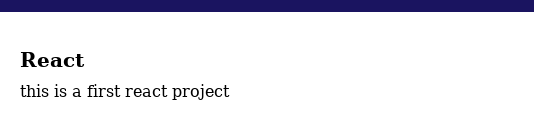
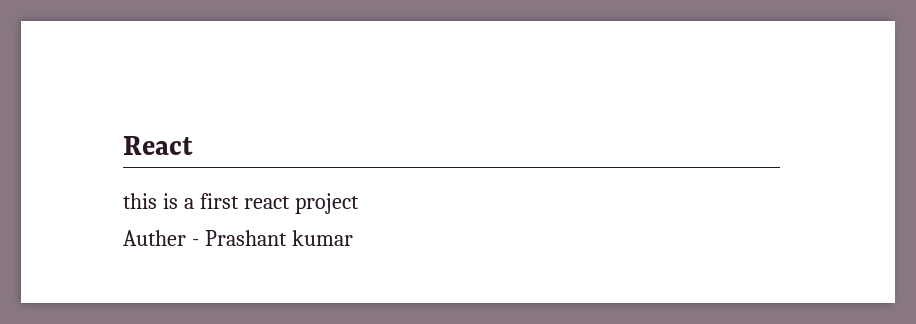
(230, 92) none -> [123,230,353,246] // Auther - Prashant kumar

